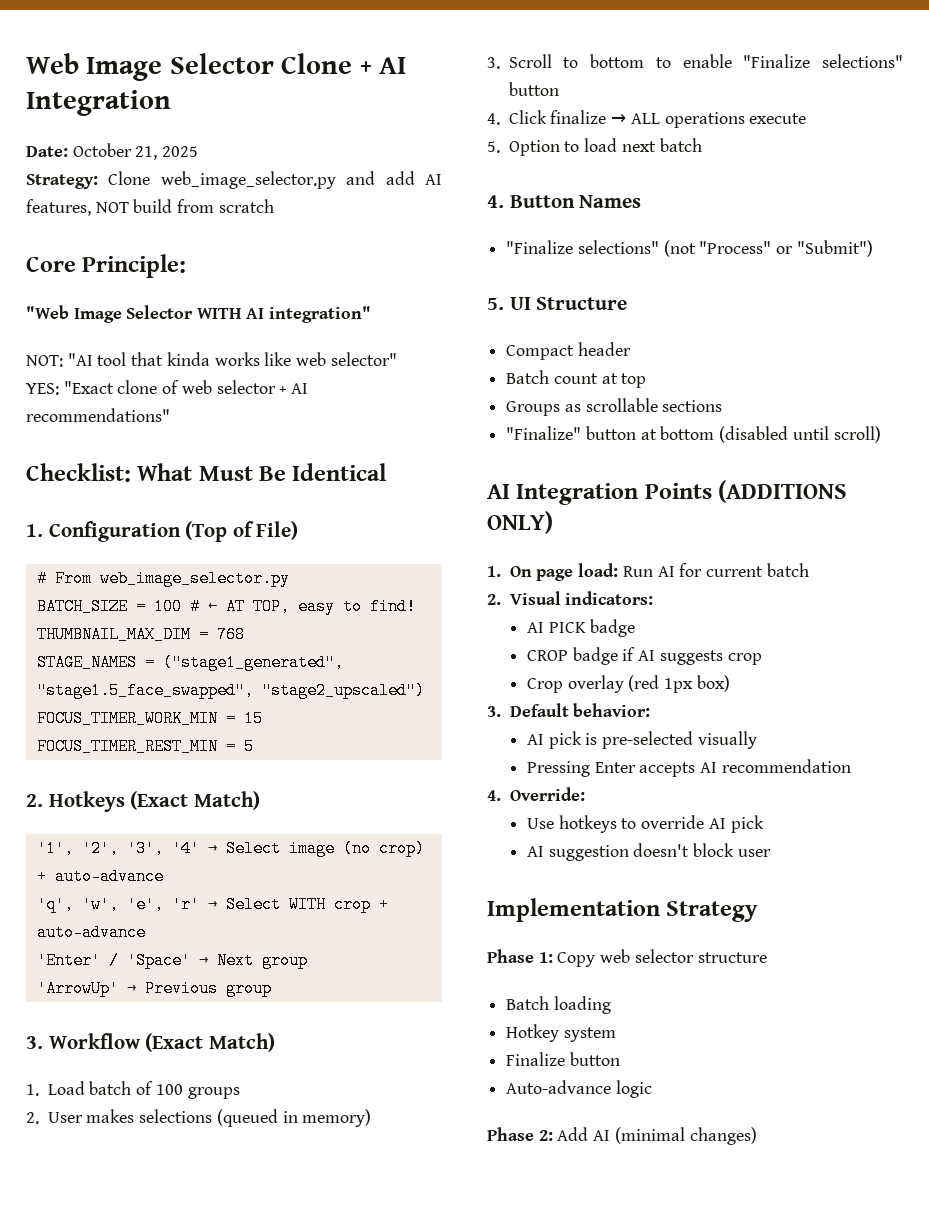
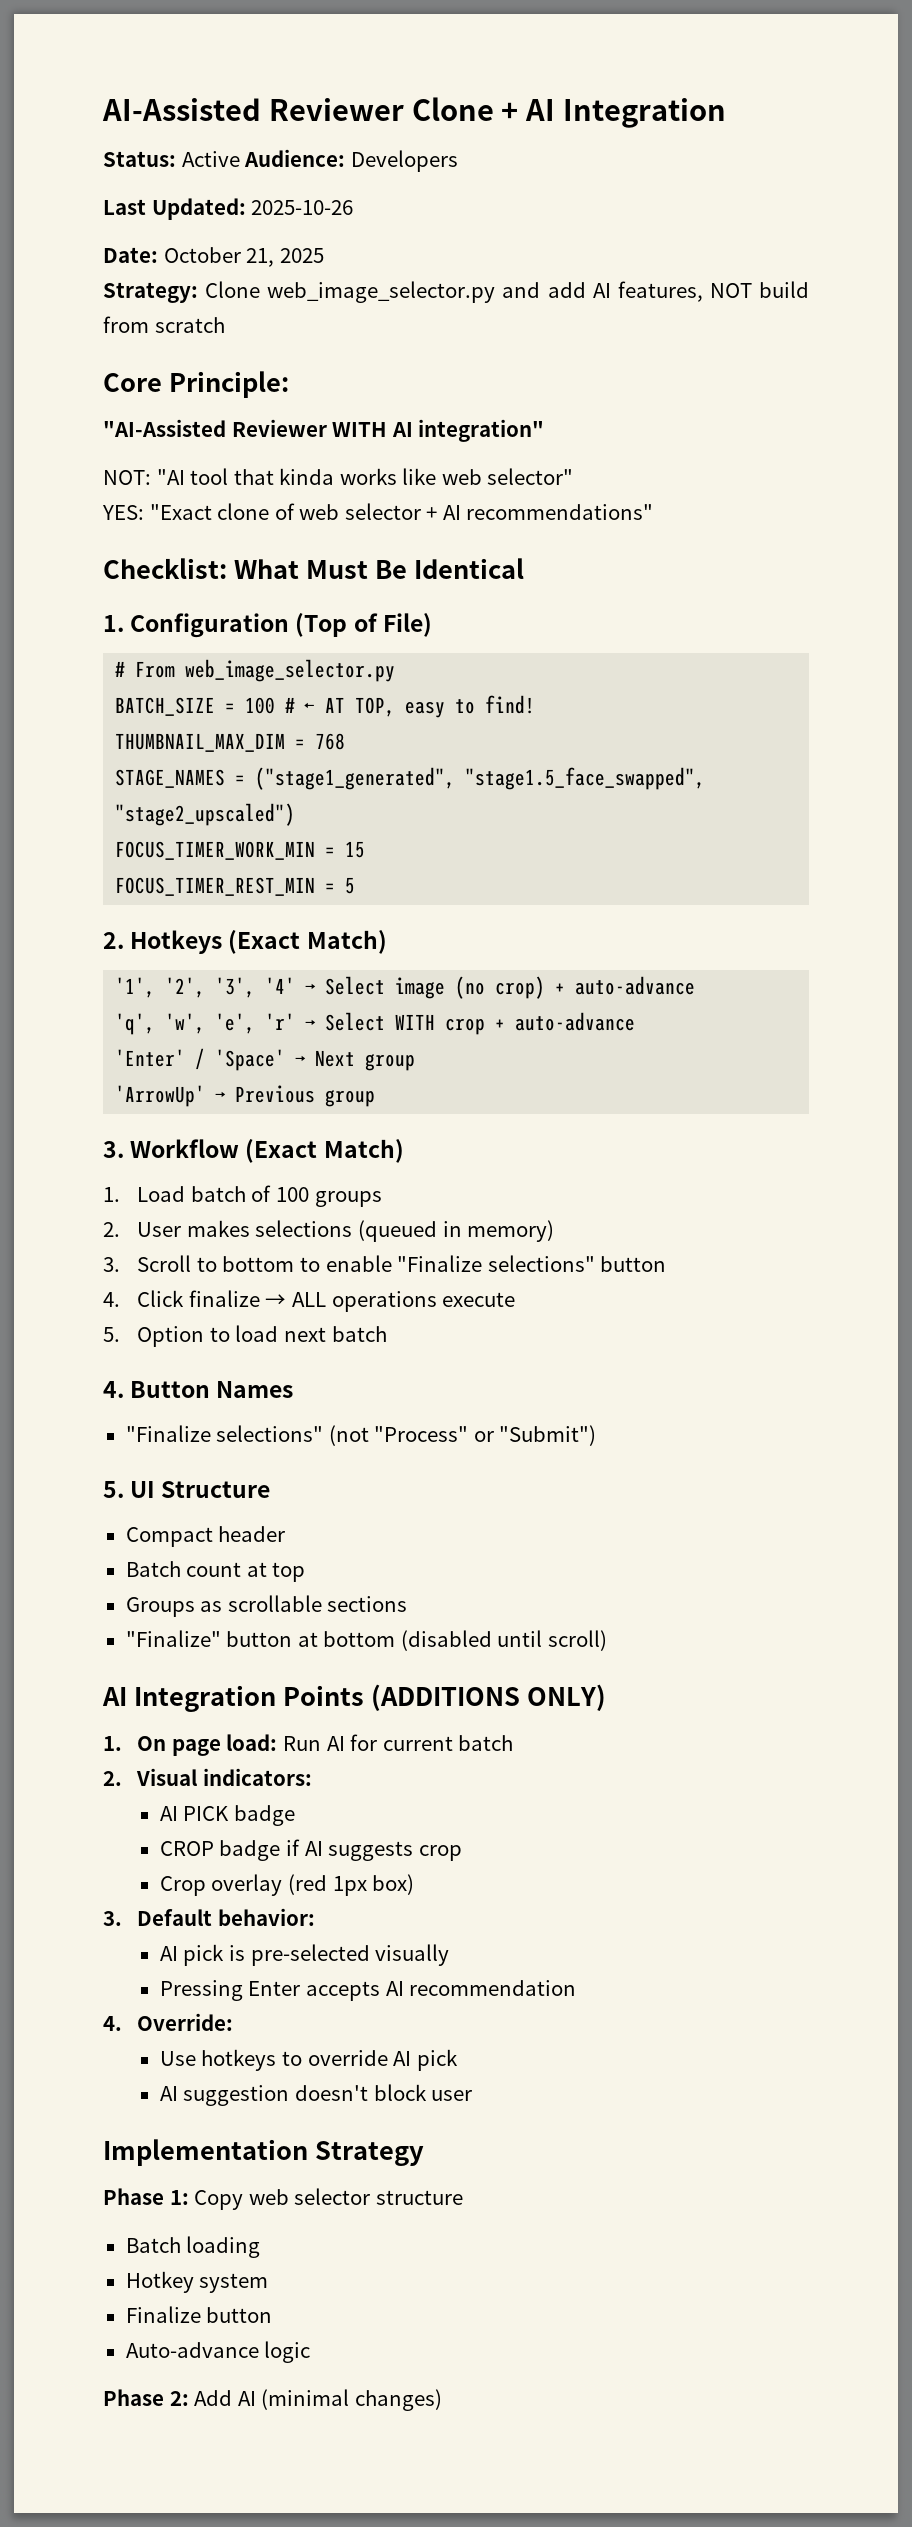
[26,53,274,81] Web Image Selector -> [102,98,404,121] AI-Assisted Reviewer
(171, 103) none -> [103,149,458,172] [103,198,354,220] // Status: Active Audience: Developers // Last Updated: 2025-10-26
[26,305,194,323] "Web Image Selector -> [103,419,327,437] "AI-Assisted Reviewer

